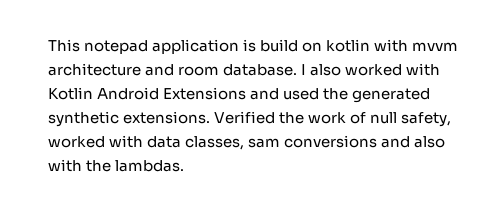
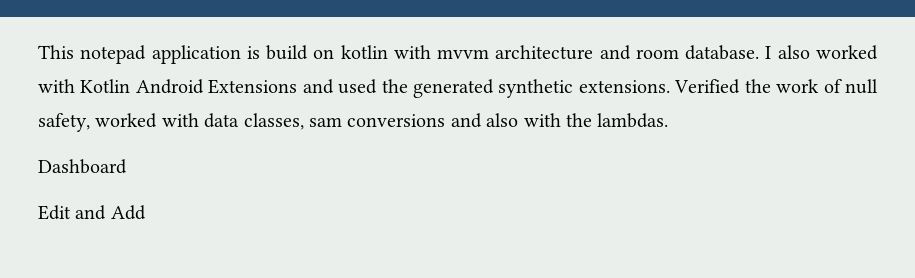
(185, 166) none -> [38,159,127,174] [38,205,146,220] // Dashboard // Edit and Add

